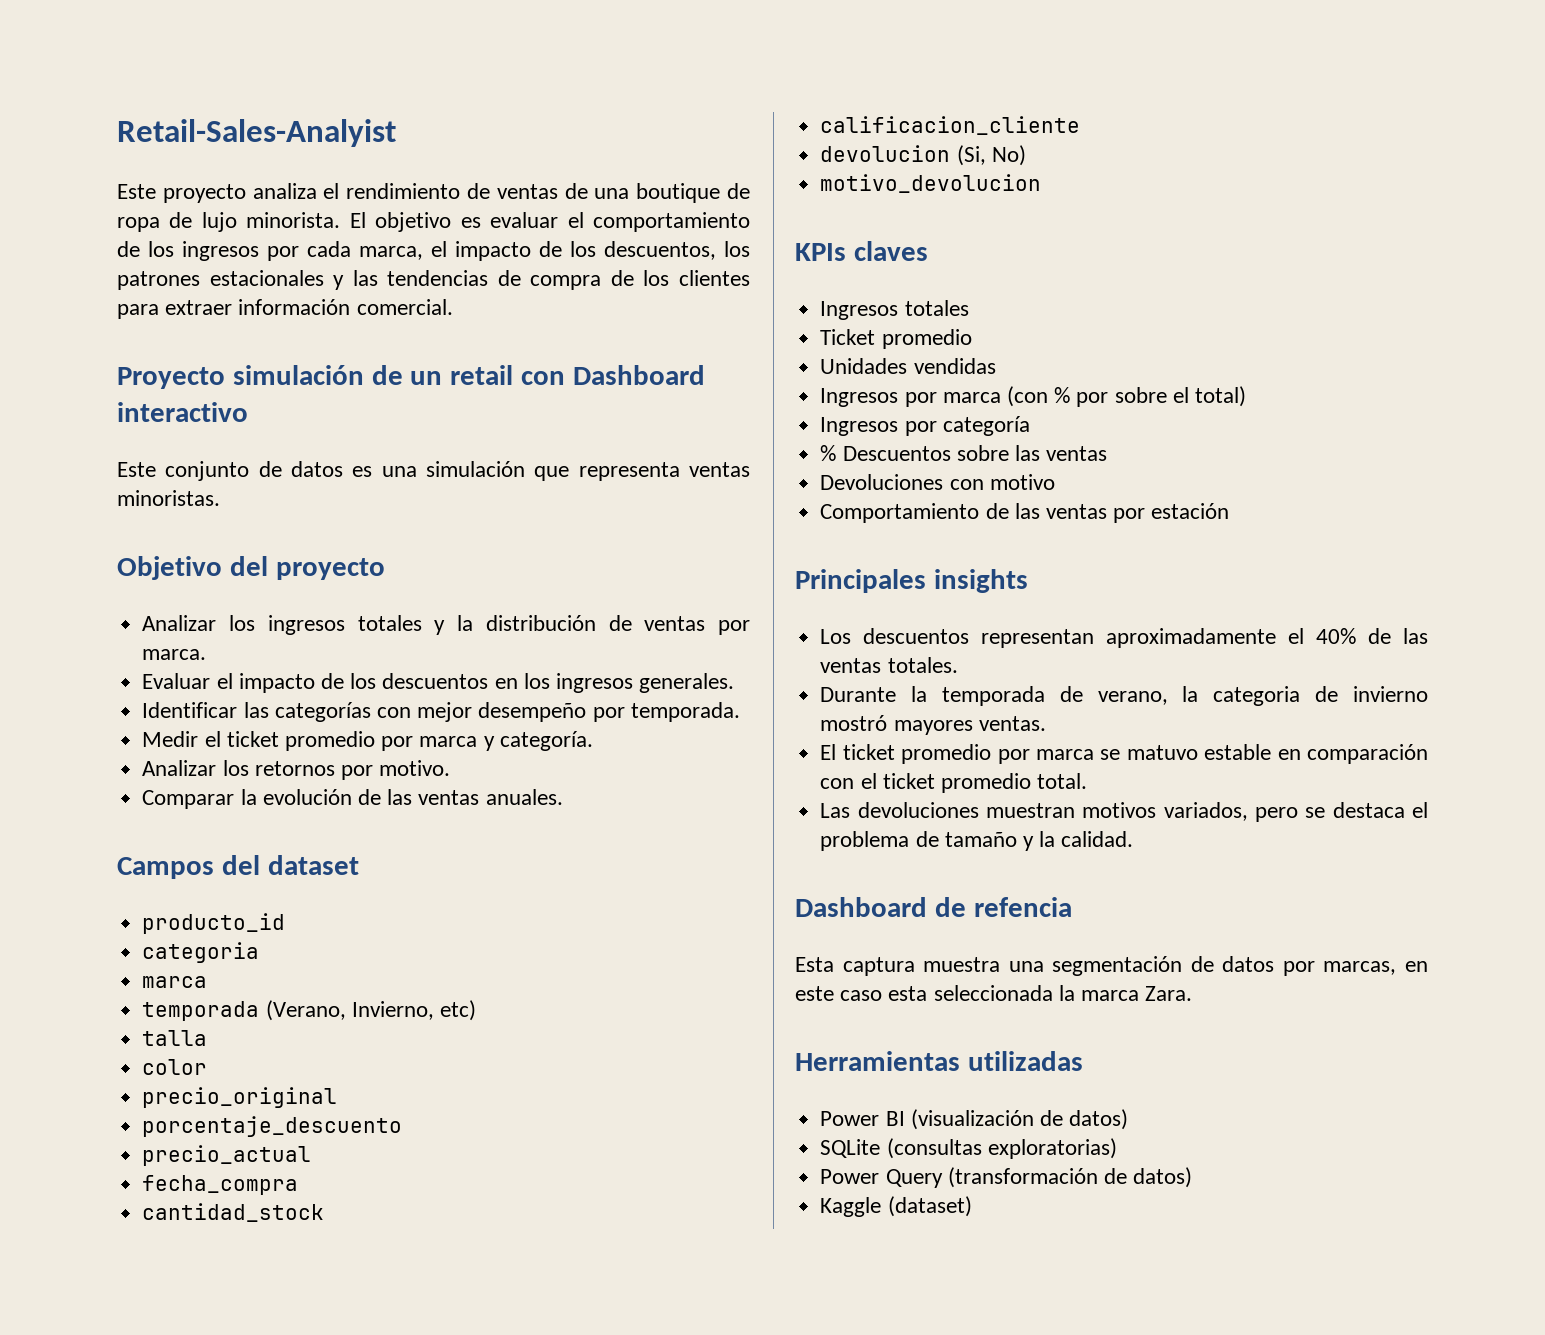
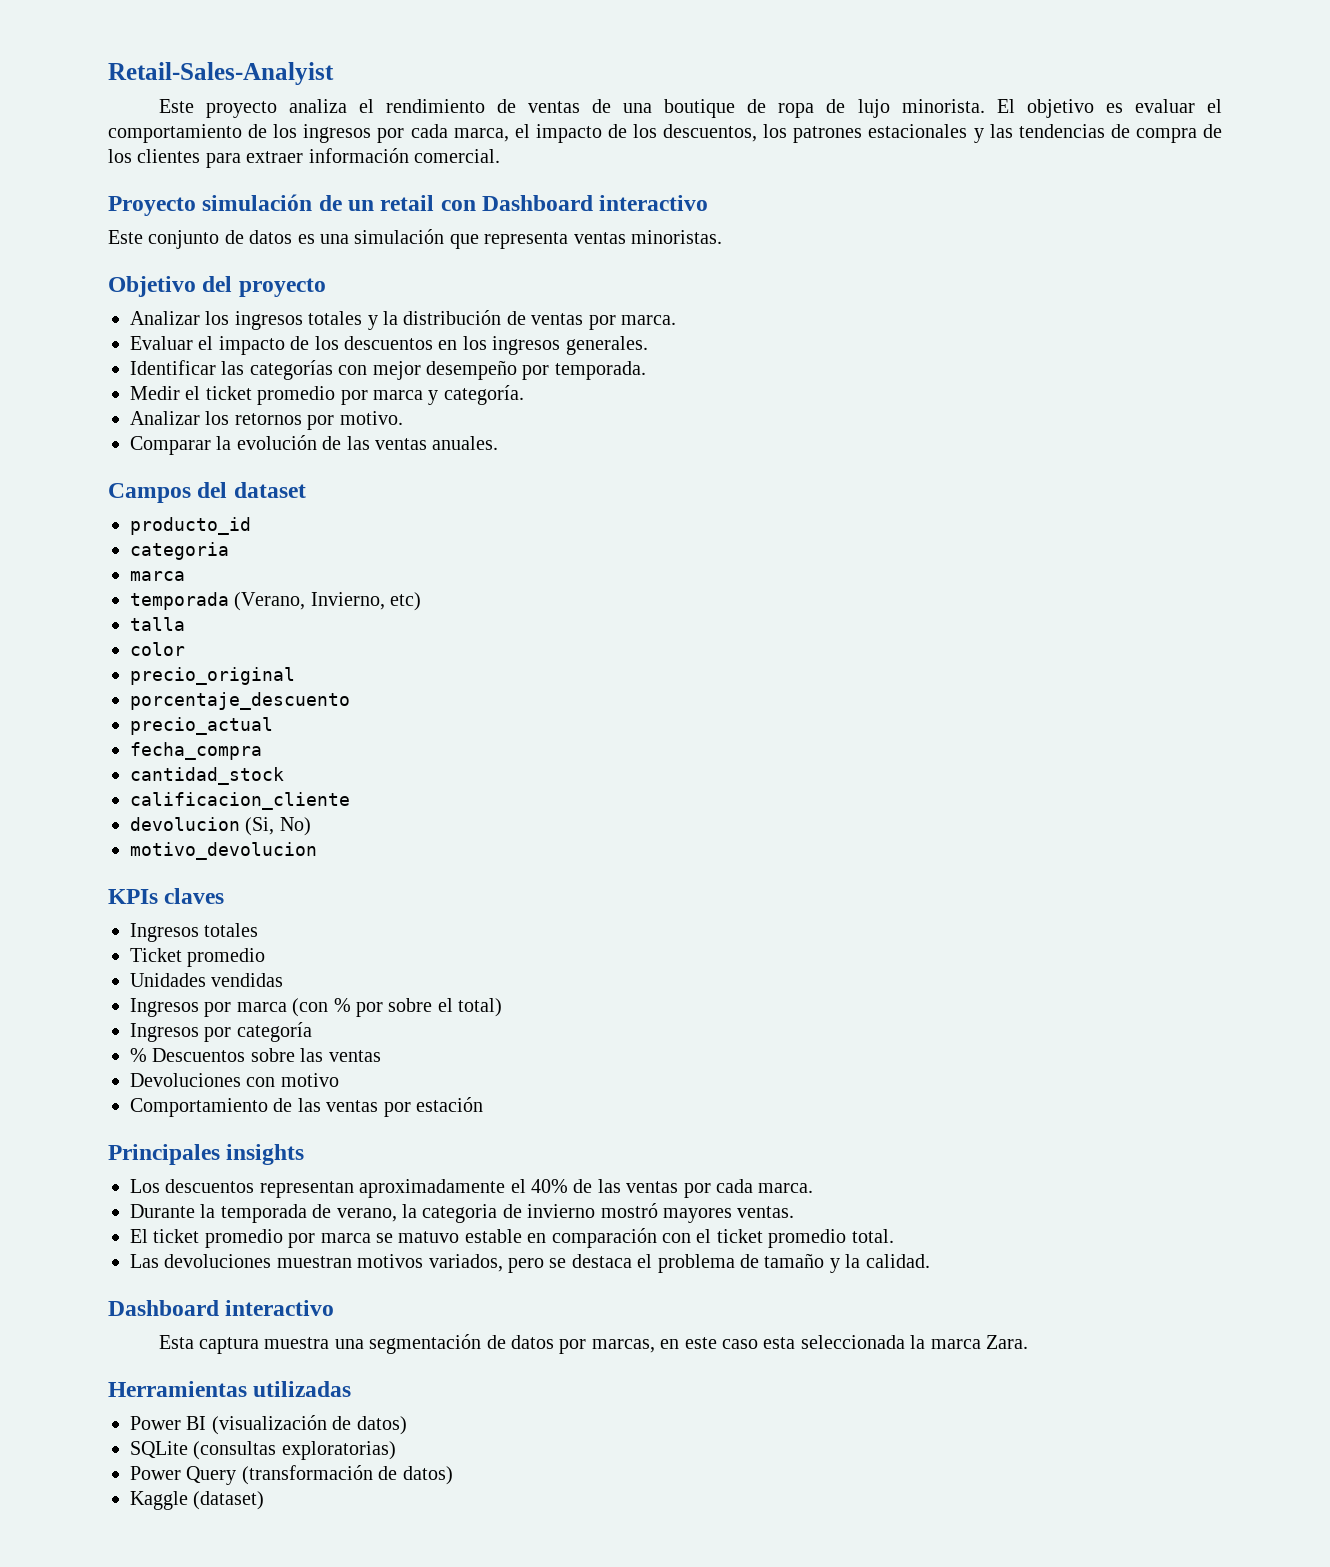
[887,657,958,673] totales. -> [683,1179,814,1198] por cada marca.
[934,897,1072,917] de refencia -> [225,1300,335,1316] interactivo

